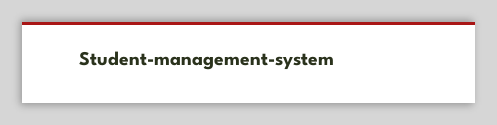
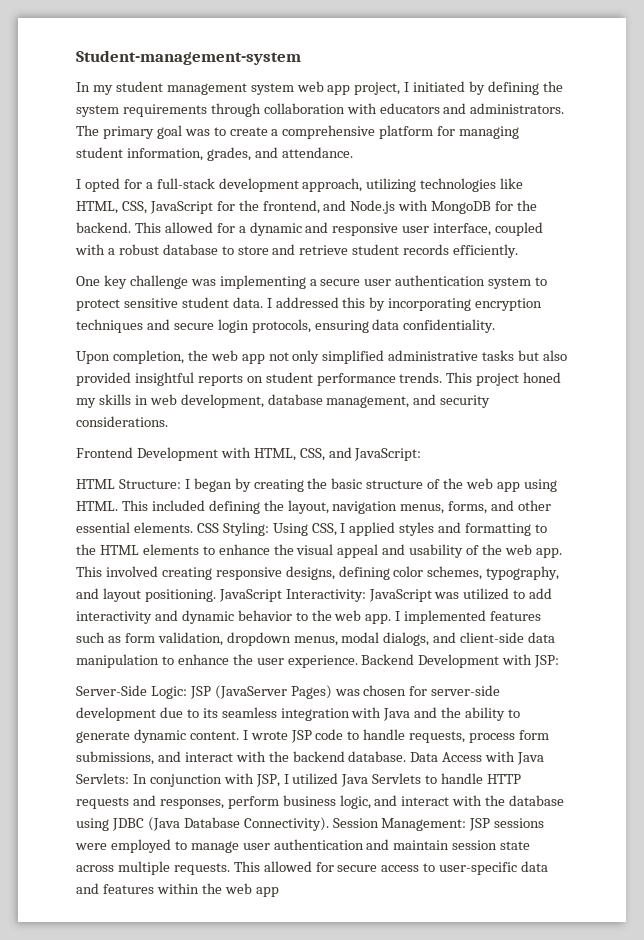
(334, 60) none -> [76,81,563,95] [76,103,565,117] [76,125,520,139] [76,147,353,161] [76,178,524,192] [76,200,538,214] [76,222,544,236] [75,244,519,258] [76,275,548,289] [76,297,543,311] [76,319,496,333] [76,350,568,364] [76,372,562,386] [76,394,491,408] [76,416,168,427] [76,447,422,461] [76,478,557,492] [76,500,552,514] [76,522,548,536] [76,544,562,558] [76,566,560,580] [76,588,553,602] [76,610,542,624] [76,632,556,646] [76,654,560,668] [76,685,501,699] [76,707,521,721] [76,729,550,743] [76,751,545,765] [76,773,522,787] [76,795,565,809] [76,817,545,831] [75,839,531,853] [76,861,549,875] [76,883,279,897] // In my student management system web app project, I initiated by defining the system requirements through collaboration with educators and administrators. The primary goal was to create a comprehensive platform for managing student information, grades, and attendance. // I opted for a full-stack development approach, utilizing technologies like HTML, CSS, JavaScript for the frontend, and Node.js with MongoDB for the backend. This allowed for a dynamic and responsive user interface, coupled with a robust database to store and retrieve student records efficiently. // One key challenge was implementing a secure user authentication system to protect sensitive student data. I addressed this by incorporating encryption techniques and secure login protocols, ensuring data confidentiality. // Upon completion, the web app not only simplified administrative tasks but also provided insightful reports on student performance trends. This project honed my skills in web development, database management, and security considerations. // Frontend Development with HTML, CSS, and JavaScript: // HTML Structure: I began by creating the basic structure of the web app using HTML. This included defining the layout, navigation menus, forms, and other essential elements. CSS Styling: Using CSS, I applied styles and formatting to the HTML elements to enhance the visual appeal and usability of the web app. This involved creating responsive designs, defining color schemes, typography, and layout positioning. JavaScript Interactivity: JavaScript was utilized to add interactivity and dynamic behavior to the web app. I implemented features such as form validation, dropdown menus, modal dialogs, and client-side data manipulation to enhance the user experience. Backend Development with JSP: // Server-Side Logic: JSP (JavaServer Pages) was chosen for server-side development due to its seamless integration with Java and the ability to generate dynamic content. I wrote JSP code to handle requests, process form submissions, and interact with the backend database. Data Access with Java Servlets: In conjunction with JSP, I utilized Java Servlets to handle HTTP requests and responses, perform business logic, and interact with the database using JDBC (Java Database Connectivity). Session Management: JSP sessions were employed to manage user authentication and maintain session state across multiple requests. This allowed for secure access to user-specific data and features within the web app

